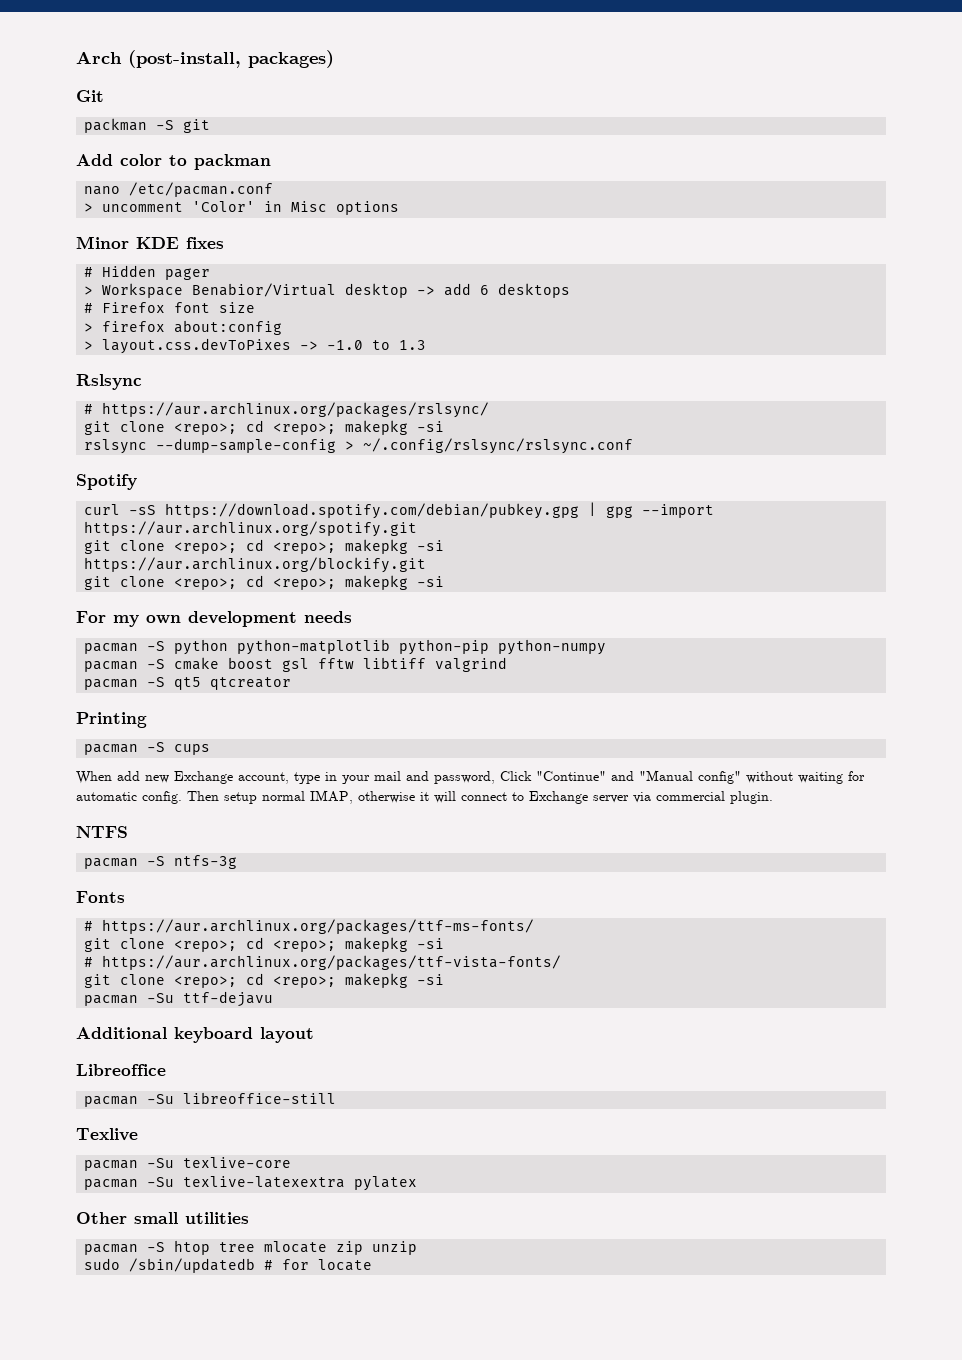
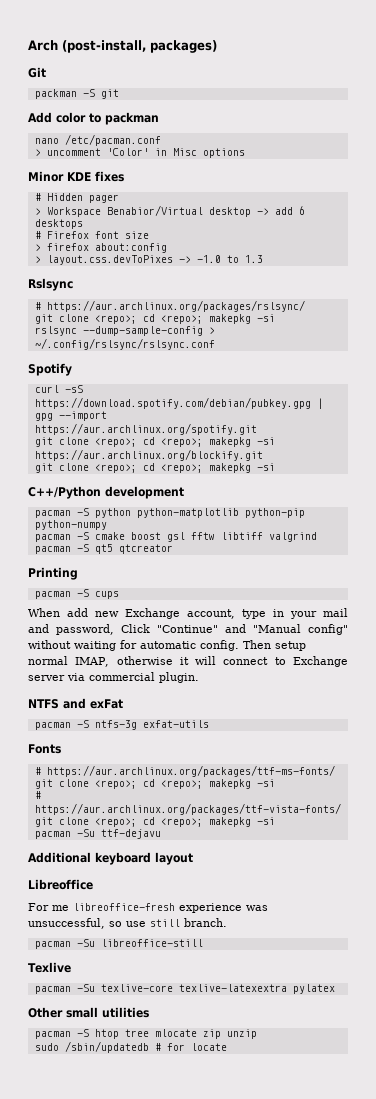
[76,611,181,627] For my own -> [28,486,101,499] C++/Python
[304,611,352,623] needs -> (184, 492) none
(128, 832) none -> [63,698,123,709] and exFat
(238, 862) none -> [142,720,209,728] exfat-utils
(166, 1070) none -> [28,903,268,913] [28,918,227,929] // For me libreoffice-fresh experience was unsuccessful, so use still branch.
[84,1177,175,1190] // pacman -Su -> (173, 988) none

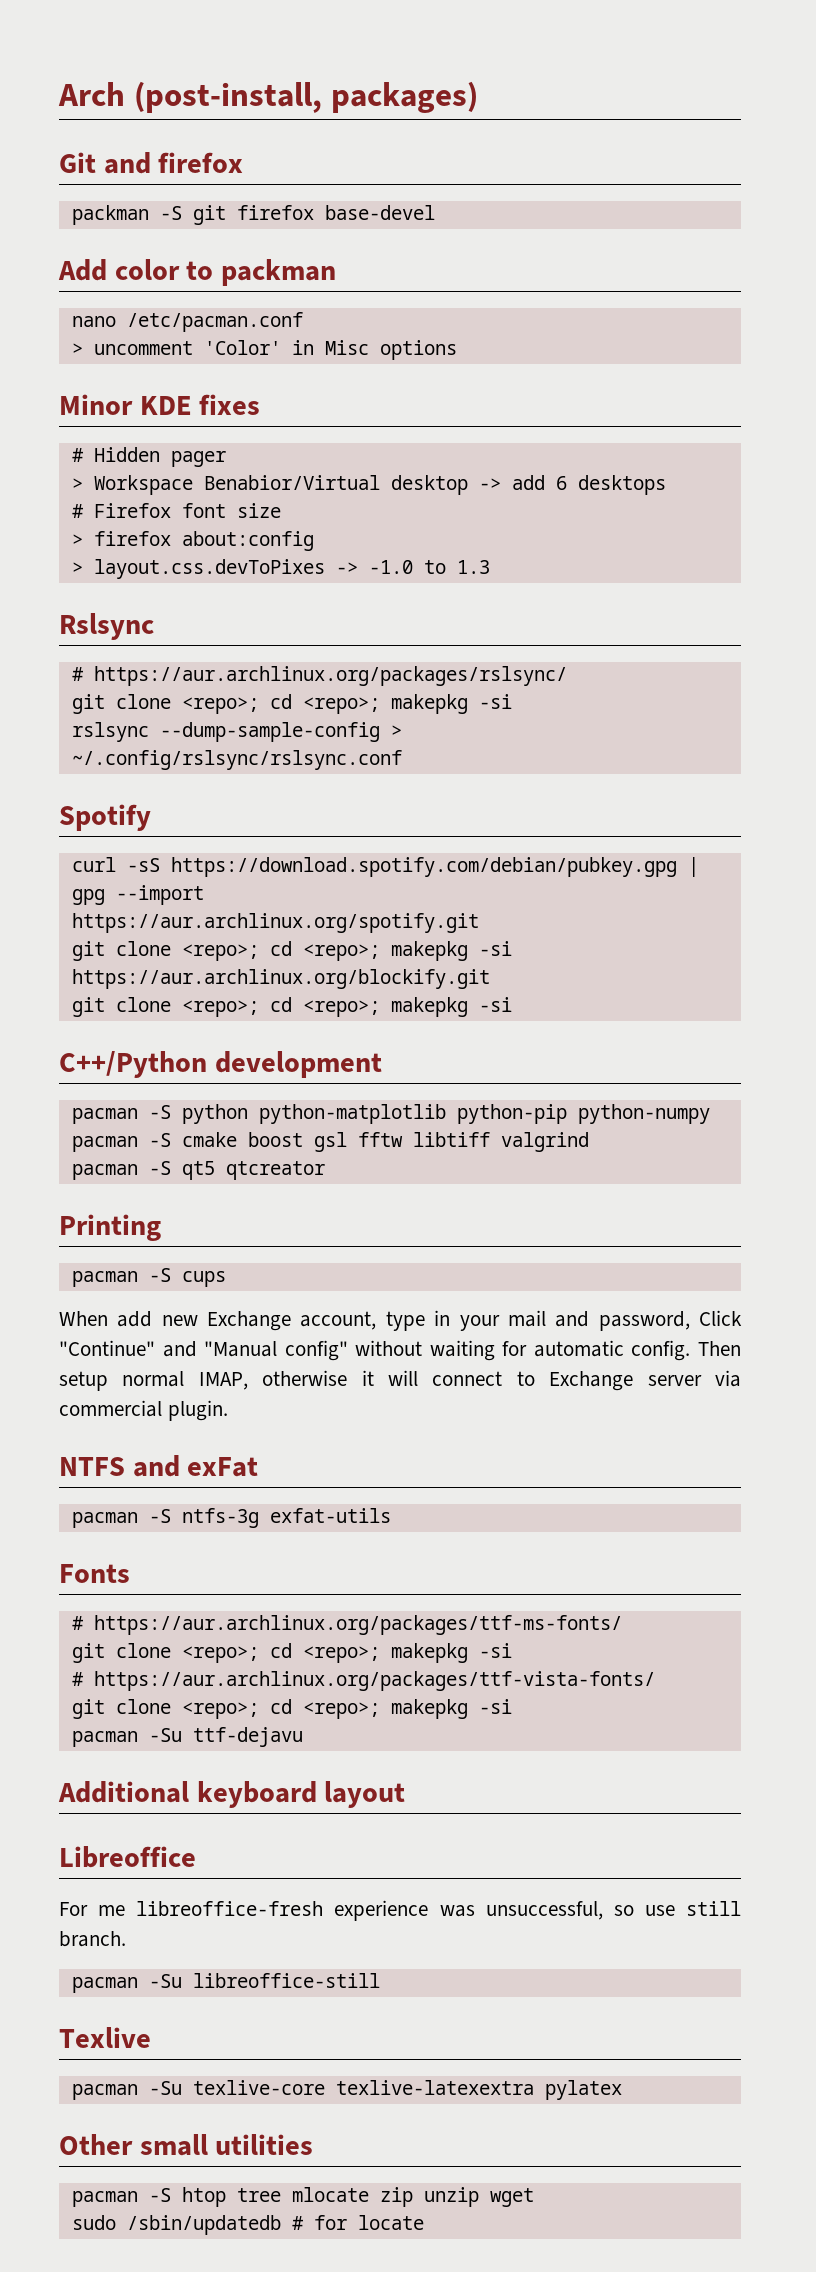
(46, 72) none -> [103,152,244,174] and firefox
(119, 94) none -> [236,205,435,220] firefox base-devel
(257, 1034) none -> [489,2188,534,2207] wget

